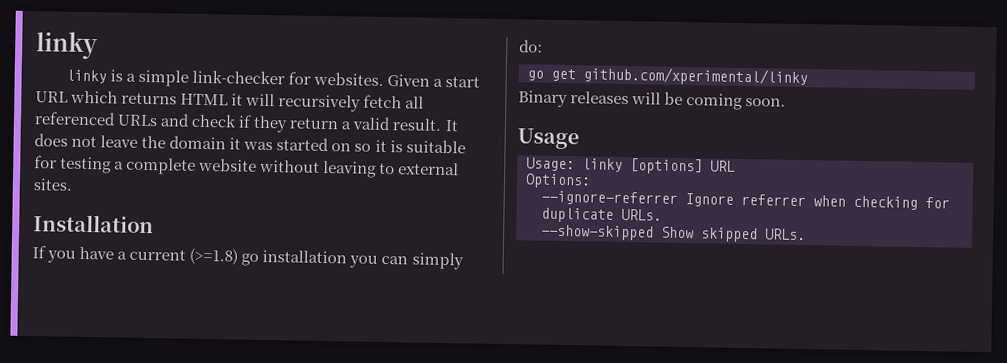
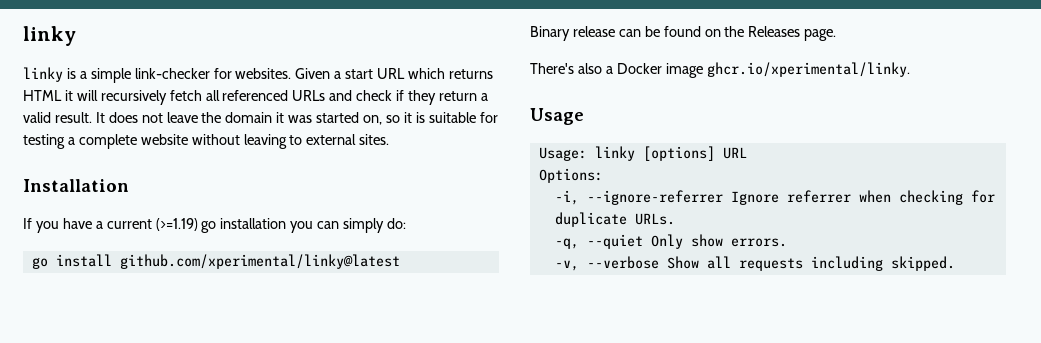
[331,143,352,152] on -> [363,115,383,125] on,
[189,247,239,265] (>=1.8) -> [155,218,198,231] (>=1.19)
[551,66,808,87] get github.com/xperimental/linky -> [55,254,400,269] install github.com/xperimental/linky@latest
[570,91,787,111] releases will be coming soon. -> [572,26,837,41] [530,62,910,78] release can be found on the Releases page. // There's also a Docker image ghcr.io/xperimental/linky.
(591, 181) none -> [554,190,579,205] -i,
[541,224,806,243] --show-skipped Show skipped URLs. -> [554,234,787,249] [554,256,955,271] -q, --quiet Only show errors. // -v, --verbose Show all requests including skipped.

